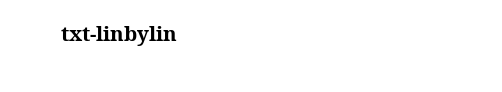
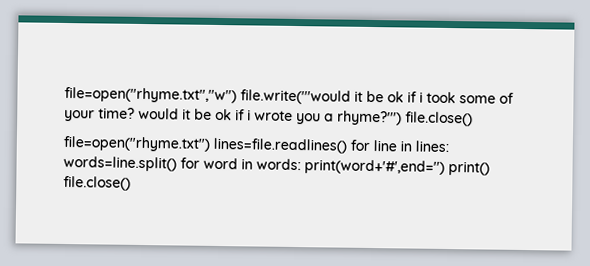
[61,26,177,46] txt-linbylin -> [64,86,514,105] [64,107,473,127] [63,135,449,154] [63,155,490,176] [63,175,131,191] file=open("rhyme.txt","w") file.write('''would it be ok if i took some of your time? would it be ok if i wrote you a rhyme?''') file.close() // file=open("rhyme.txt") lines=file.readlines() for line in lines: words=line.split() for word in words: print(word+'#',end='') print() file.close()

